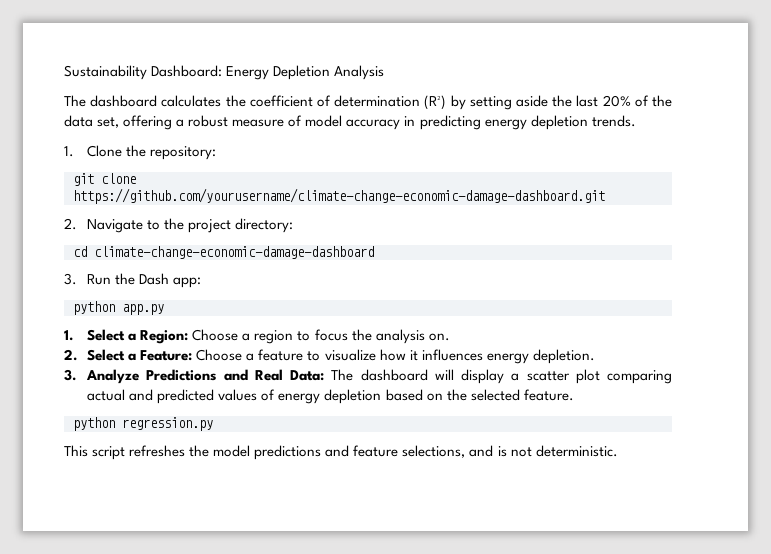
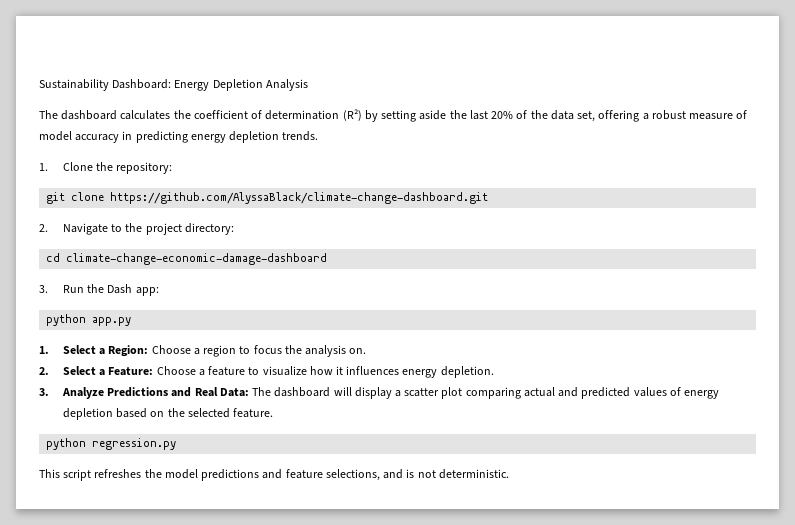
[73,188,605,204] https://github.com/yourusername/climate-change-economic-damage-dashboard.git -> [110,192,489,204] https://github.com/AlyssaBlack/climate-change-dashboard.git

